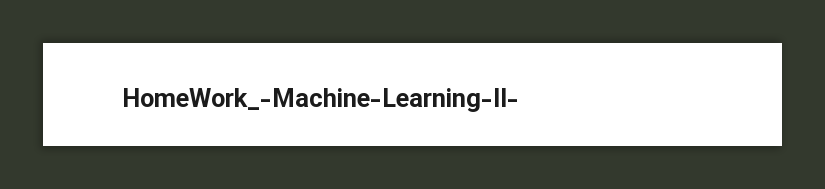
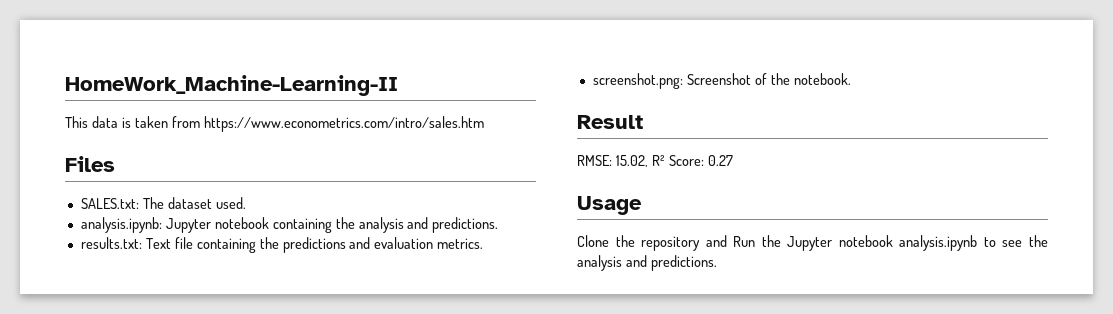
[122,88,519,112] HomeWork_-Machine-Learning-II- -> [65,75,398,96] [65,116,484,132] [65,156,115,172] [80,197,246,209] [80,217,499,233] [80,237,484,253] [592,73,851,89] [577,115,643,129] [577,155,733,167] [577,196,642,215] [577,235,1048,251] [577,255,717,271] HomeWork_Machine-Learning-II // This data is taken from https://www.econometrics.com/intro/sales.htm // Files // SALES.txt: The dataset used. // analysis.ipynb: Jupyter notebook containing the analysis and predictions. // results.txt: Text file containing the predictions and evaluation metrics. // screenshot.png: Screenshot of the notebook. // Result // RMSE: 15.02, R² Score: 0.27 // Usage // Clone the repository and Run the Jupyter notebook analysis.ipynb to see the analysis and predictions.

